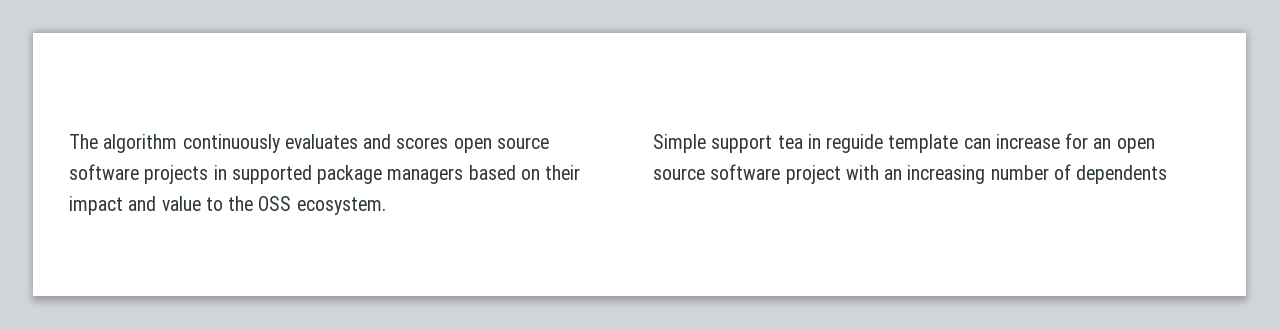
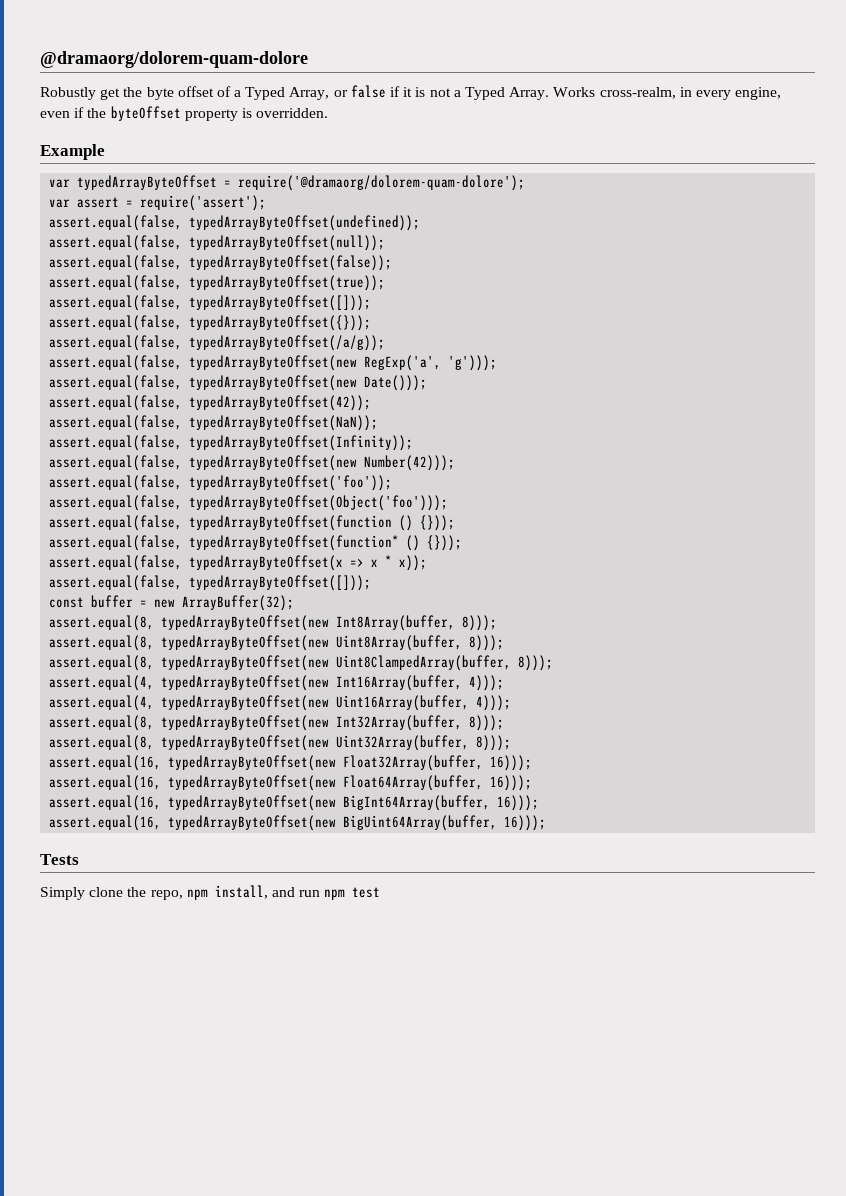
[69,134,549,153] [69,164,581,184] [69,196,386,215] [653,133,1155,153] [653,164,1168,184] The algorithm continuously evaluates and scores open source software projects in supported package managers based on their impact and value to the OSS ecosystem. // Simple support tea in reguide template can increase for an open source software project with an increasing number of dependents -> [40,51,308,68] [40,85,782,100] [40,106,329,121] [40,144,105,160] [49,175,526,191] [49,195,267,211] [49,215,421,231] [49,235,386,251] [49,255,393,271] [49,275,386,291] [49,295,372,311] [49,315,372,331] [49,335,386,351] [49,355,498,371] [49,375,428,391] [49,395,372,411] [49,415,379,431] [49,435,414,451] [49,455,456,471] [49,475,393,491] [49,495,449,511] [49,515,456,531] [49,535,463,551] [49,555,428,571] [49,575,372,591] [49,595,295,611] [49,615,498,631] [49,635,505,651] [49,655,554,671] [49,675,505,691] [49,695,512,711] [49,715,505,731] [49,735,512,751] [49,755,533,771] [49,775,533,791] [49,795,540,811] [49,815,547,831] [40,854,79,865] [40,885,381,900] @dramaorg/dolorem-quam-dolore // Robustly get the byte offset of a Typed Array, or false if it is not a Typed Array. Works cross-realm, in every engine, even if the byteOffset property is overridden. // Example // var typedArrayByteOffset = require('@dramaorg/dolorem-quam-dolore'); // var assert = require('assert'); // assert.equal(false, typedArrayByteOffset(undefined)); // assert.equal(false, typedArrayByteOffset(null)); // assert.equal(false, typedArrayByteOffset(false)); // assert.equal(false, typedArrayByteOffset(true)); // assert.equal(false, typedArrayByteOffset([])); // assert.equal(false, typedArrayByteOffset({})); // assert.equal(false, typedArrayByteOffset(/a/g)); // assert.equal(false, typedArrayByteOffset(new RegExp('a', 'g'))); // assert.equal(false, typedArrayByteOffset(new Date())); // assert.equal(false, typedArrayByteOffset(42)); // assert.equal(false, typedArrayByteOffset(NaN)); // assert.equal(false, typedArrayByteOffset(Infinity)); // assert.equal(false, typedArrayByteOffset(new Number(42))); // assert.equal(false, typedArrayByteOffset('foo')); // assert.equal(false, typedArrayByteOffset(Object('foo'))); // assert.equal(false, typedArrayByteOffset(function () {})); // assert.equal(false, typedArrayByteOffset(function* () {})); // assert.equal(false, typedArrayByteOffset(x => x * x)); // assert.equal(false, typedArrayByteOffset([])); // const buffer = new ArrayBuffer(32); // assert.equal(8, typedArrayByteOffset(new Int8Array(buffer, 8))); // assert.equal(8, typedArrayByteOffset(new Uint8Array(buffer, 8))); // assert.equal(8, typedArrayByteOffset(new Uint8ClampedArray(buffer, 8))); // assert.equal(4, typedArrayByteOffset(new Int16Array(buffer, 4))); // assert.equal(4, typedArrayByteOffset(new Uint16Array(buffer, 4))); // assert.equal(8, typedArrayByteOffset(new Int32Array(buffer, 8))); // assert.equal(8, typedArrayByteOffset(new Uint32Array(buffer, 8))); // assert.equal(16, typedArrayByteOffset(new Float32Array(buffer, 16))); // assert.equal(16, typedArrayByteOffset(new Float64Array(buffer, 16))); // assert.equal(16, typedArrayByteOffset(new BigInt64Array(buffer, 16))); // assert.equal(16, typedArrayByteOffset(new BigUint64Array(buffer, 16))); // Tests // Simply clone the repo, npm install, and run npm test

